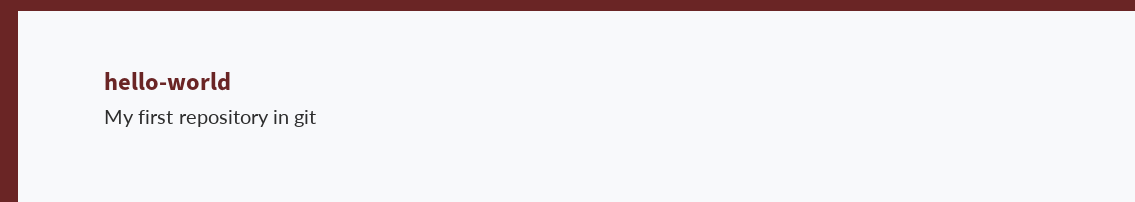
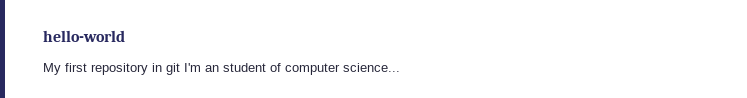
(317, 118) none -> [184,63,400,75] I'm an student of computer science...

